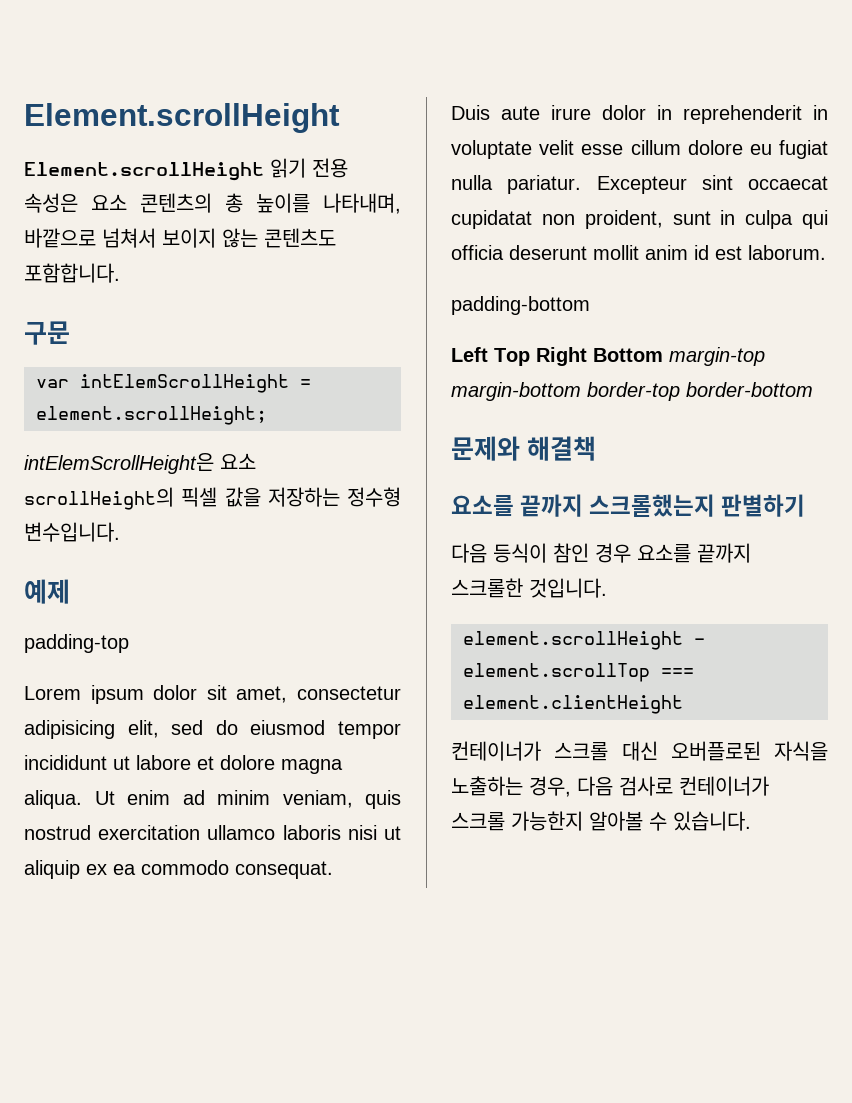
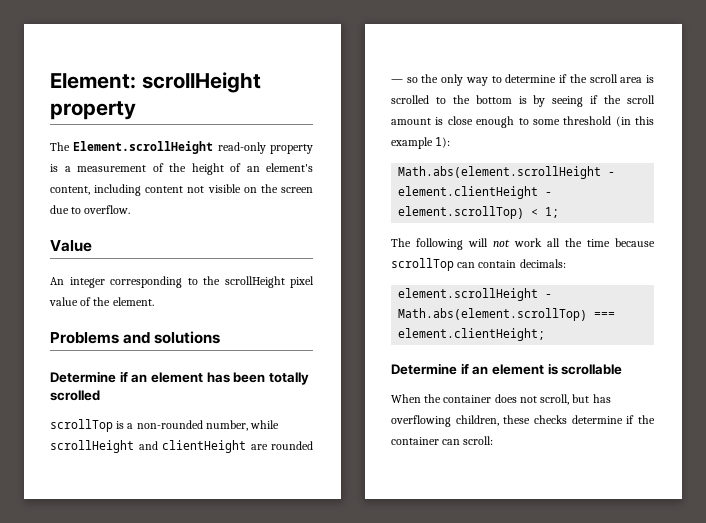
[24,103,340,133] [24,158,348,181] [24,193,401,214] [24,228,336,248] [24,263,120,283] [24,321,70,345] [36,374,311,393] [36,406,267,425] [24,453,256,474] [24,487,401,510] [24,522,120,542] [24,579,70,604] [24,634,129,653] [24,685,401,704] [24,720,401,739] [24,755,343,774] [24,790,401,809] [24,825,401,840] [24,860,333,879] [451,105,828,124] [451,140,828,159] [451,175,828,194] [451,210,828,229] [451,245,826,260] [451,296,590,315] [451,347,765,366] [451,382,813,401] [451,436,596,461] [451,494,806,517] [451,543,751,563] [451,578,607,598] [463,631,705,650] [463,663,694,682] [463,695,683,714] [451,741,828,761] [451,776,769,797] [451,811,751,831] Element.scrollHeight // Element.scrollHeight 읽기 전용 속성은 요소 콘텐츠의 총 높이를 나타내며, 바깥으로 넘쳐서 보이지 않는 콘텐츠도 포함합니다. // 구문 // var intElemScrollHeight = element.scrollHeight; // intElemScrollHeight은 요소 scrollHeight의 픽셀 값을 저장하는 정수형 변수입니다. // 예제 // padding-top // Lorem ipsum dolor sit amet, consectetur adipisicing elit, sed do eiusmod tempor incididunt ut labore et dolore magna aliqua. Ut enim ad minim veniam, quis nostrud exercitation ullamco laboris nisi ut aliquip ex ea commodo consequat. // Duis aute irure dolor in reprehenderit in voluptate velit esse cillum dolore eu fugiat nulla pariatur. Excepteur sint occaecat cupidatat non proident, sunt in culpa qui officia deserunt mollit anim id est laborum. // padding-bottom // Left Top Right Bottom margin-top margin-bottom border-top border-bottom // 문제와 해결책 // 요소를 끝까지 스크롤했는지 판별하기 // 다음 등식이 참인 경우 요소를 끝까지 스크롤한 것입니다. // element.scrollHeight - element.scrollTop === element.clientHeight // 컨테이너가 스크롤 대신 오버플로된 자식을 노출하는 경우, 다음 검사로 컨테이너가 스크롤 가능한지 알아볼 수 있습니다. -> [50,72,261,93] [50,101,136,120] [50,141,313,154] [50,163,313,175] [50,184,313,196] [50,205,131,214] [50,240,92,252] [50,276,314,288] [49,297,154,306] [50,331,221,344] [50,371,309,385] [50,390,100,401] [50,419,280,432] [50,440,313,453] [391,74,654,86] [391,95,655,107] [391,116,654,128] [391,137,451,149] [398,166,616,179] [398,186,553,199] [398,206,560,219] [391,238,655,250] [391,258,566,271] [398,288,553,301] [398,308,616,321] [398,328,546,341] [391,363,623,375] [391,394,611,405] [391,415,655,427] [391,436,494,445] Element: scrollHeight property // The Element.scrollHeight read-only property is a measurement of the height of an element's content, including content not visible on the screen due to overflow. // Value // An integer corresponding to the scrollHeight pixel value of the element. // Problems and solutions // Determine if an element has been totally scrolled // scrollTop is a non-rounded number, while scrollHeight and clientHeight are rounded — so the only way to determine if the scroll area is scrolled to the bottom is by seeing if the scroll amount is close enough to some threshold (in this example 1): // Math.abs(element.scrollHeight - element.clientHeight - element.scrollTop) < 1; // The following will not work all the time because scrollTop can contain decimals: // element.scrollHeight - Math.abs(element.scrollTop) === element.clientHeight; // Determine if an element is scrollable // When the container does not scroll, but has overflowing children, these checks determine if the container can scroll:

